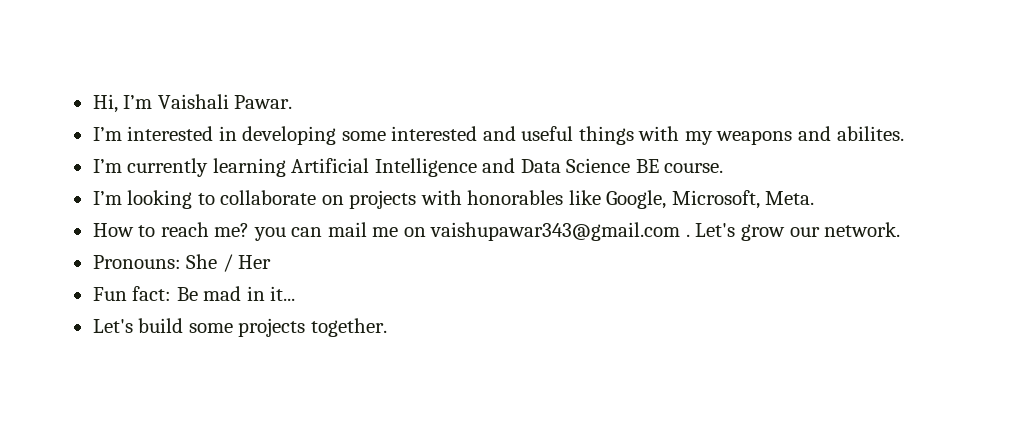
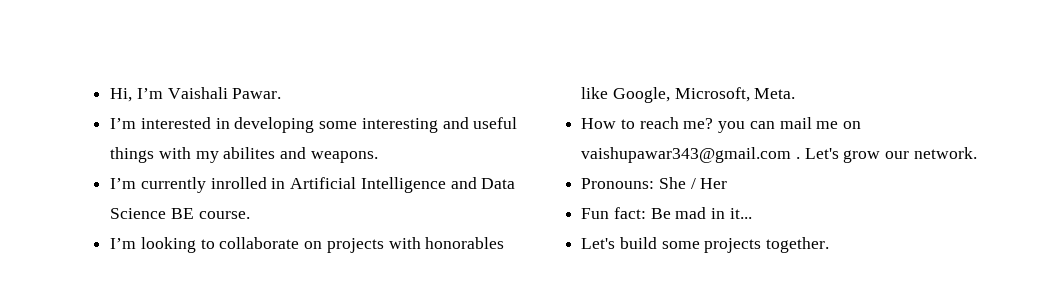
[391,126,478,141] interested -> [361,118,438,133] interesting
[716,126,904,145] weapons and abilites. -> [223,147,378,163] abilites and weapons.
[212,158,286,177] learning -> [210,177,286,189] inrolled in

